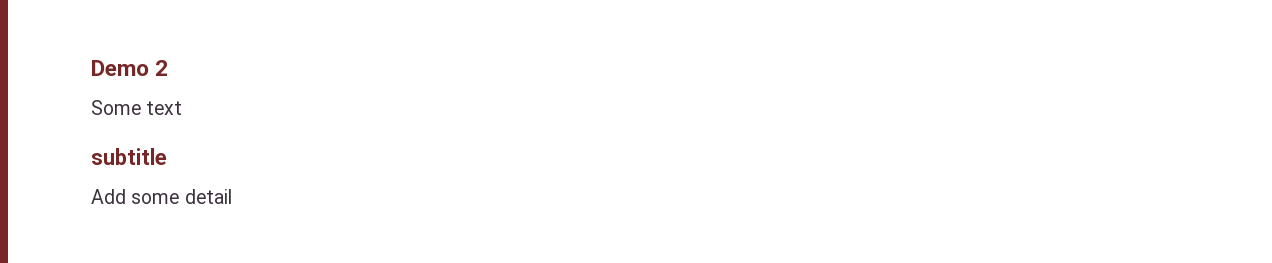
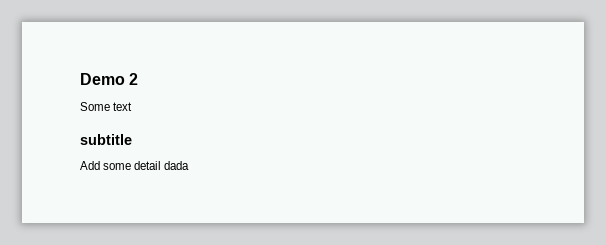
(232, 196) none -> [164,161,190,170] dada

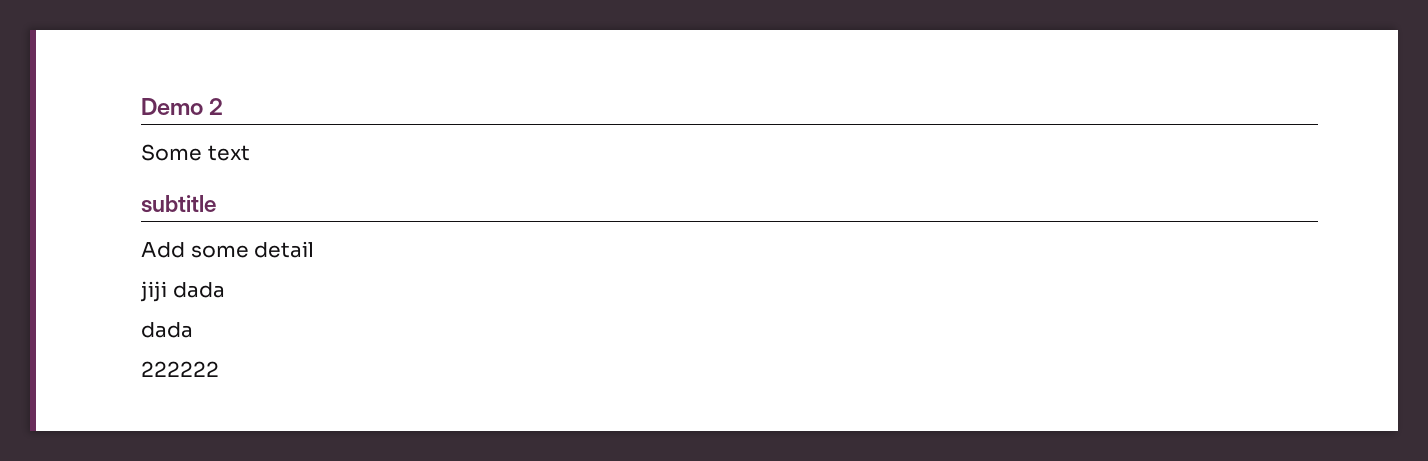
[164,161,190,170] dada -> [140,281,225,302] [141,322,193,338] [141,361,219,377] // jiji dada // dada // 222222

